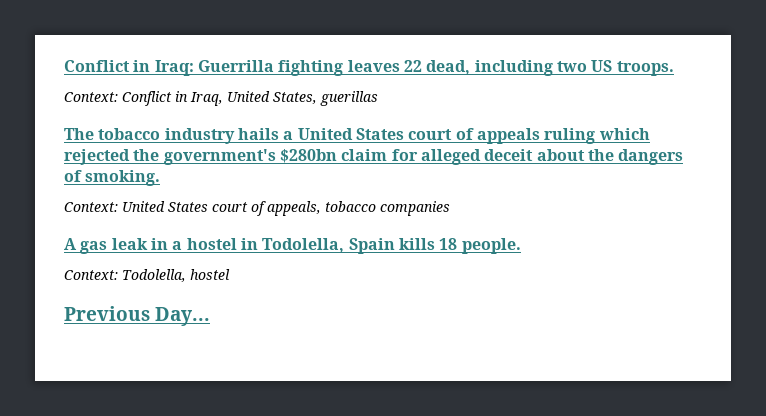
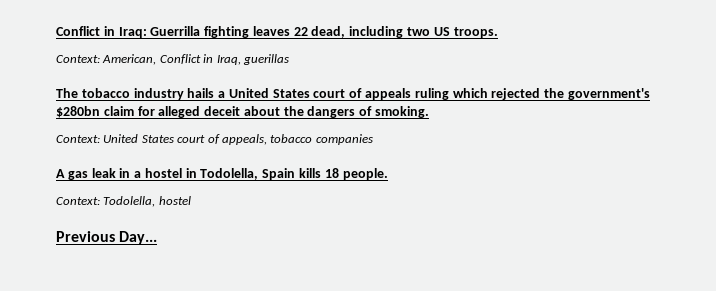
(118, 97) none -> [102,54,157,65] American,
[227,91,317,105] United States, -> (241, 60) none

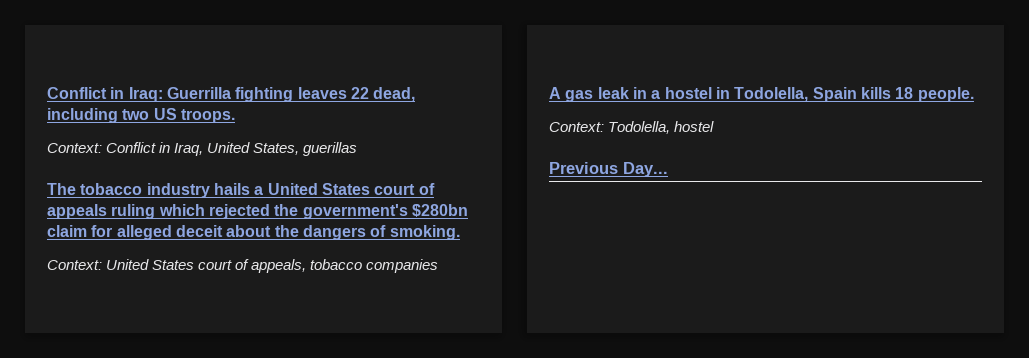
[102,54,157,65] American, -> (102, 148) none
(241, 60) none -> [207,142,300,155] United States,

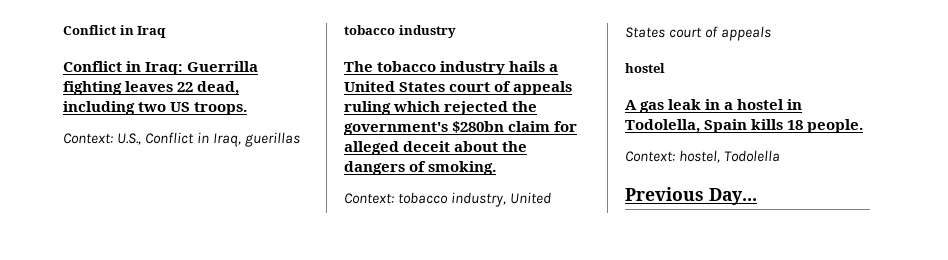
[47,87,125,99] Conflict in -> [63,25,167,38] [63,61,142,72] Conflict in Iraq // Conflict in
(102, 148) none -> [117,133,142,145] U.S.,
[207,142,300,155] United States, -> (242, 140) none
(358, 149) none -> [344,25,456,38] // tobacco industry
[106,259,439,273] United States court of appeals, tobacco companies -> [398,192,552,207] [625,26,772,41] [625,63,665,73] tobacco industry, United States court of appeals // hostel
[608,121,715,134] Todolella, hostel -> [679,150,781,163] hostel, Todolella

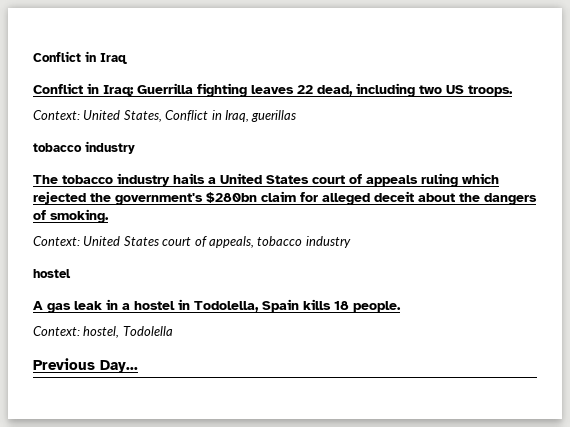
[117,133,142,145] U.S., -> [83,110,162,122] United States,
[398,192,552,207] [625,26,772,41] tobacco industry, United States court of appeals -> [83,236,351,248] United States court of appeals, tobacco industry

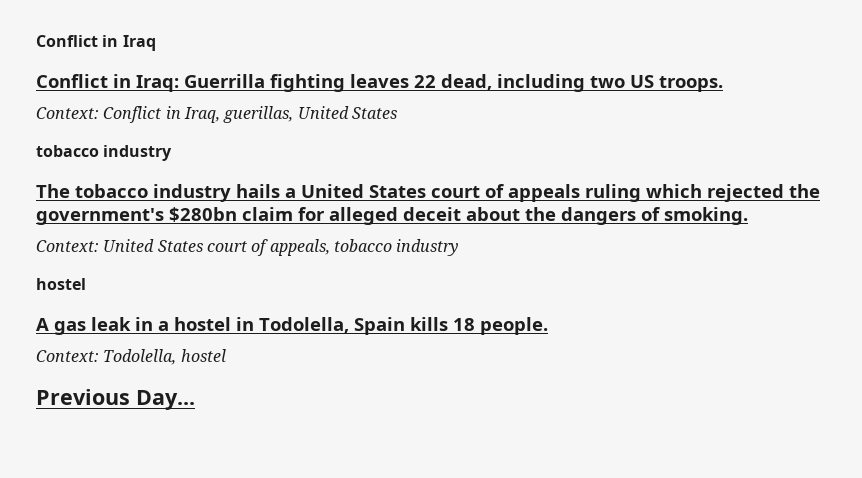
[83,110,162,122] United States, -> (99, 113) none
[251,110,297,122] guerillas -> [223,106,397,123] guerillas, United States
[83,326,173,338] hostel, Todolella -> [103,349,226,365] Todolella, hostel

